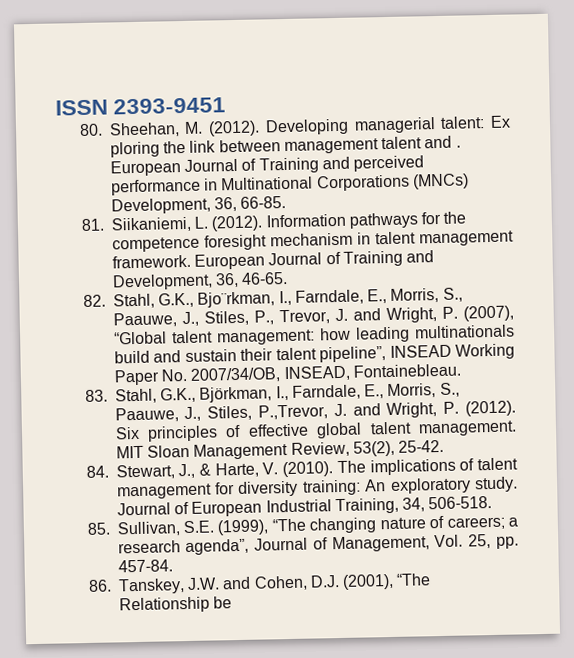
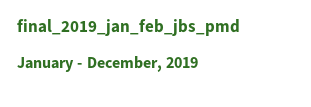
[55,97,227,116] [78,115,511,138] [109,135,461,158] [109,155,425,177] [110,173,469,196] [110,195,287,215] [80,211,467,233] [111,230,514,253] [111,250,435,270] [111,271,289,291] [82,287,463,309] [112,305,515,328] [113,324,515,346] [113,343,515,364] [113,363,461,386] [84,382,460,404] [114,400,516,423] [114,420,518,442] [115,439,445,460] [85,457,519,480] [116,476,519,500] [116,495,493,517] [86,515,518,537] [117,534,519,556] [117,559,173,573] [87,573,432,595] [118,596,232,614] ISSN 2393-9451 // 80. Sheehan, M. (2012). Developing managerial talent: Ex ploring the link between management talent and . European Journal of Training and perceived performance in Multinational Corporations (MNCs) Development, 36, 66-85. // 81. Siikaniemi, L. (2012). Information pathways for the competence foresight mechanism in talent management framework. European Journal of Training and Development, 36, 46-65. // 82. Stahl, G.K., Bjo¨rkman, I., Farndale, E., Morris, S., Paauwe, J., Stiles, P., Trevor, J. and Wright, P. (2007), “Global talent management: how leading multinationals build and sustain their talent pipeline”, INSEAD Working Paper No. 2007/34/OB, INSEAD, Fontainebleau. // 83. Stahl, G.K., Björkman, I., Farndale, E., Morris, S., Paauwe, J., Stiles, P.,Trevor, J. and Wright, P. (2012). Six principles of effective global talent management. MIT Sloan Management Review, 53(2), 25-42. // 84. Stewart, J., & Harte, V. (2010). The implications of talent management for diversity training: An exploratory study. Journal of European Industrial Training, 34, 506-518. // 85. Sullivan, S.E. (1999), “The changing nature of careers; a research agenda”, Journal of Management, Vol. 25, pp. 457-84. // 86. Tanskey, J.W. and Cohen, D.J. (2001), “The Relationship be -> [17,19,240,36] [17,56,198,72] final_2019_jan_feb_jbs_pmd // January - December, 2019

